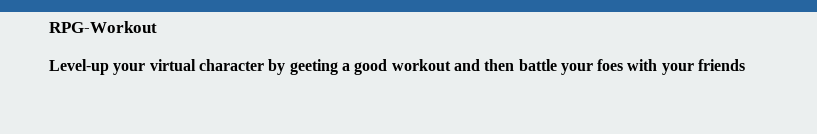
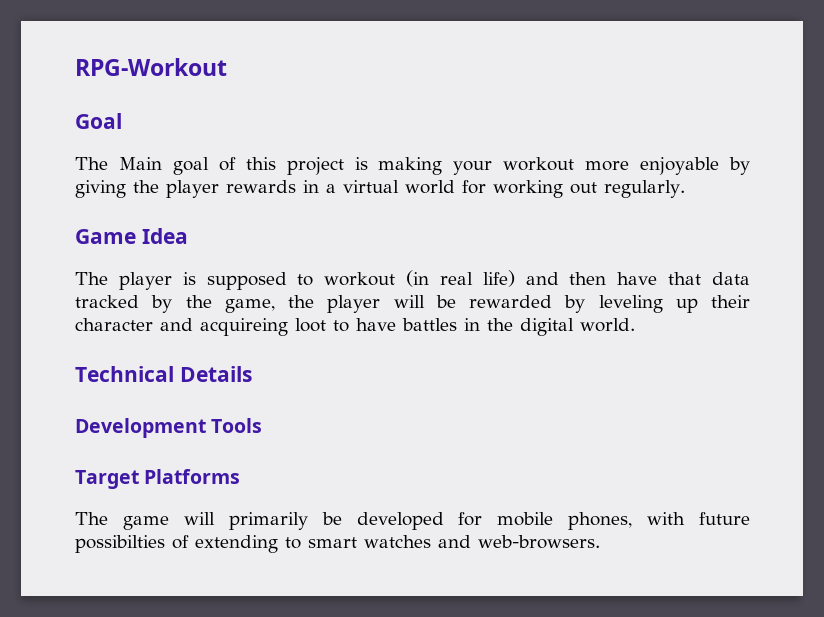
[49,59,746,75] Level-up your virtual character by geeting a good workout and then battle your foes with your friends -> [75,113,122,129] [75,157,750,175] [75,180,685,198] [75,228,188,244] [75,270,750,290] [75,295,750,313] [75,318,635,336] [75,366,252,382] [75,418,263,438] [75,469,241,489] [75,512,750,530] [75,535,600,553] Goal // The Main goal of this project is making your workout more enjoyable by giving the player rewards in a virtual world for working out regularly. // Game Idea // The player is supposed to workout (in real life) and then have that data tracked by the game, the player will be rewarded by leveling up their character and acquireing loot to have battles in the digital world. // Technical Details // Development Tools // Target Platforms // The game will primarily be developed for mobile phones, with future possibilties of extending to smart watches and web-browsers.

